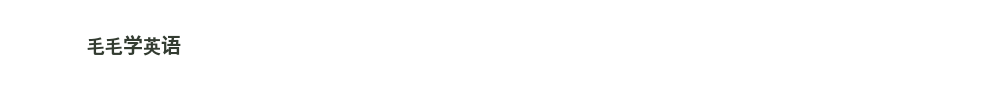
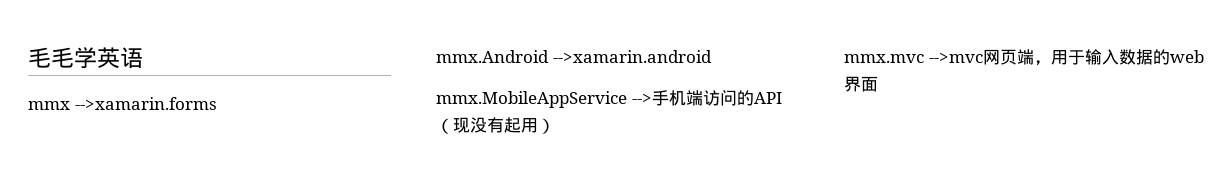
(181, 45) none -> [28,97,217,110] [436,50,712,63] [436,90,782,108] [436,117,555,134] [844,49,1204,66] [844,76,878,92] // mmx -->xamarin.forms // mmx.Android -->xamarin.android // mmx.MobileAppService -->手机端访问的API（现没有起用） // mmx.mvc -->mvc网页端，用于输入数据的web界面

